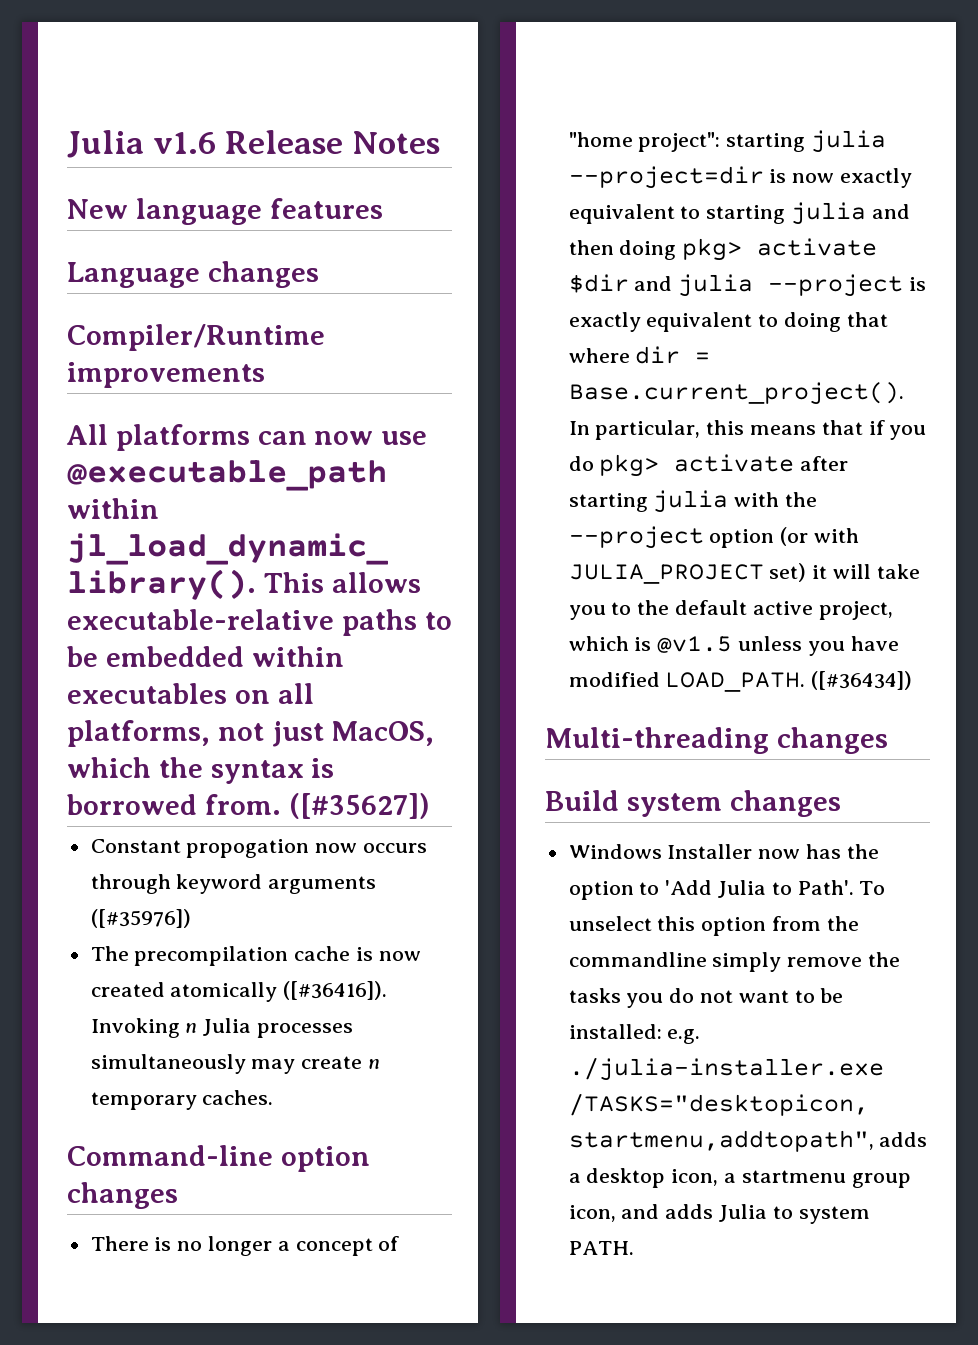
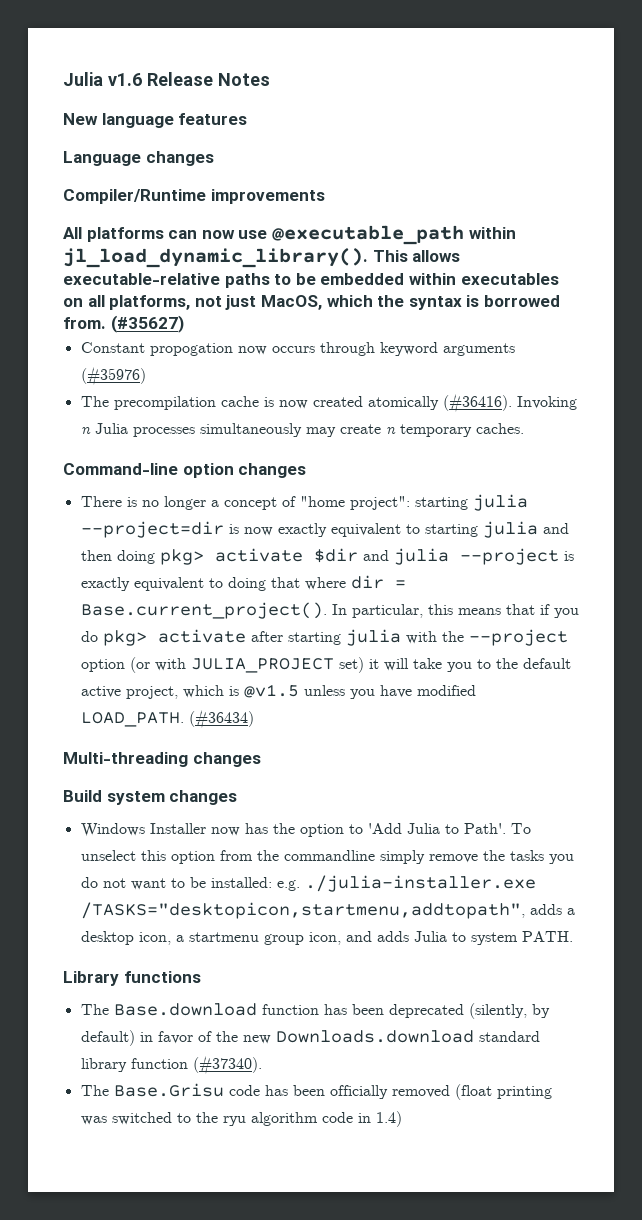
[288,793,430,819] ([#35627]) -> [110,315,184,333] (#35627)
[90,909,191,928] ([#35976]) -> [80,366,146,386] (#35976)
[283,981,388,1000] ([#36416]). -> [442,393,512,413] (#36416).
[811,671,913,690] ([#36434]) -> [188,709,254,729] (#36434)
(634, 1248) none -> [63,971,201,986] [80,1003,550,1019] [80,1030,540,1046] [80,1055,262,1075] [80,1083,552,1100] [80,1111,402,1127] // Library functions // The Base.download function has been deprecated (silently, by default) in favor of the new Downloads.download standard library function (#37340). // The Base.Grisu code has been officially removed (float printing was switched to the ryu algorithm code in 1.4)

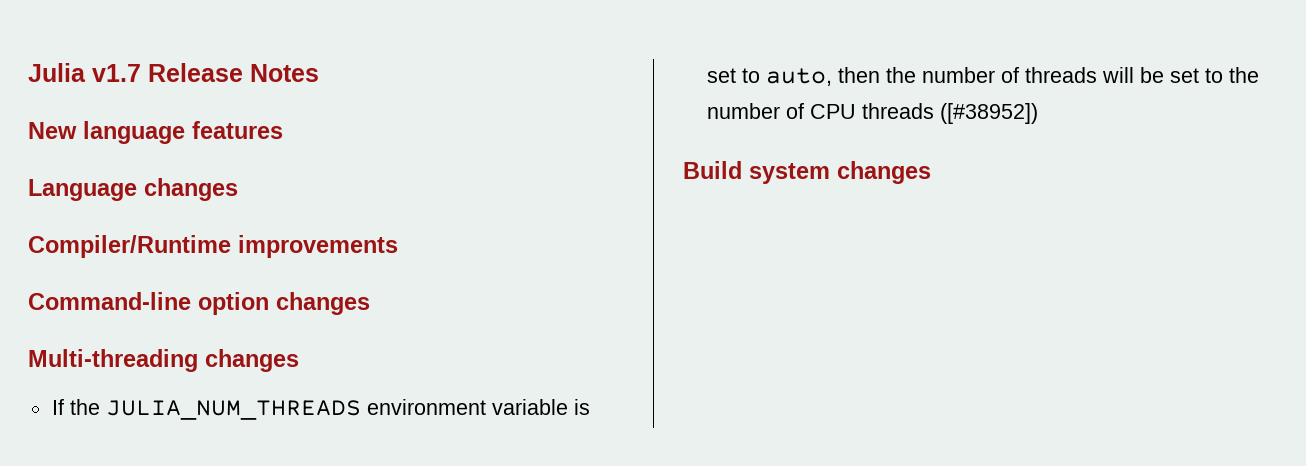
[63,72,142,86] Julia v1.6 -> [28,63,141,82] Julia v1.7
[63,225,516,245] [63,248,461,268] [63,273,559,288] [63,295,560,310] [63,315,184,333] [80,342,515,356] [80,366,146,386] [80,393,577,413] [80,423,524,437] [63,463,307,478] [80,494,528,511] [80,521,569,538] [80,548,574,565] [80,575,406,591] [80,602,579,619] [80,629,568,646] [80,657,571,673] [80,684,476,699] [80,709,254,729] [63,752,261,767] [63,790,238,805] [80,823,531,837] [80,850,574,864] [80,875,536,892] [80,902,575,919] [80,931,573,945] [63,971,201,986] [80,1003,550,1019] [80,1030,540,1046] [80,1055,262,1075] [80,1083,552,1100] [80,1111,402,1127] All platforms can now use @executable_path within jl_load_dynamic_library(). This allows executable-relative paths to be embedded within executables on all platforms, not just MacOS, which the syntax is borrowed from. (#35627) // Constant propogation now occurs through keyword arguments (#35976) // The precompilation cache is now created atomically (#36416). Invoking n Julia processes simultaneously may create n temporary caches. // Command-line option changes // There is no longer a concept of "home project": starting julia --project=dir is now exactly equivalent to starting julia and then doing pkg> activate $dir and julia --project is exactly equivalent to doing that where dir = Base.current_project(). In particular, this means that if you do pkg> activate after starting julia with the --project option (or with JULIA_PROJECT set) it will take you to the default active project, which is @v1.5 unless you have modified LOAD_PATH. (#36434) // Multi-threading changes // Build system changes // Windows Installer now has the option to 'Add Julia to Path'. To unselect this option from the commandline simply remove the tasks you do not want to be installed: e.g. ./julia-installer.exe /TASKS="desktopicon,startmenu,addtopath", adds a desktop icon, a startmenu group icon, and adds Julia to system PATH. // Library functions // The Base.download function has been deprecated (silently, by default) in favor of the new Downloads.download standard library function (#37340). // The Base.Grisu code has been officially removed (float printing was switched to the ryu algorithm code in 1.4) -> [28,292,370,315] [28,349,299,372] [51,399,590,420] [706,67,1259,86] [706,103,1038,124] [683,161,931,184] Command-line option changes // Multi-threading changes // If the JULIA_NUM_THREADS environment variable is set to auto, then the number of threads will be set to the number of CPU threads ([#38952]) // Build system changes

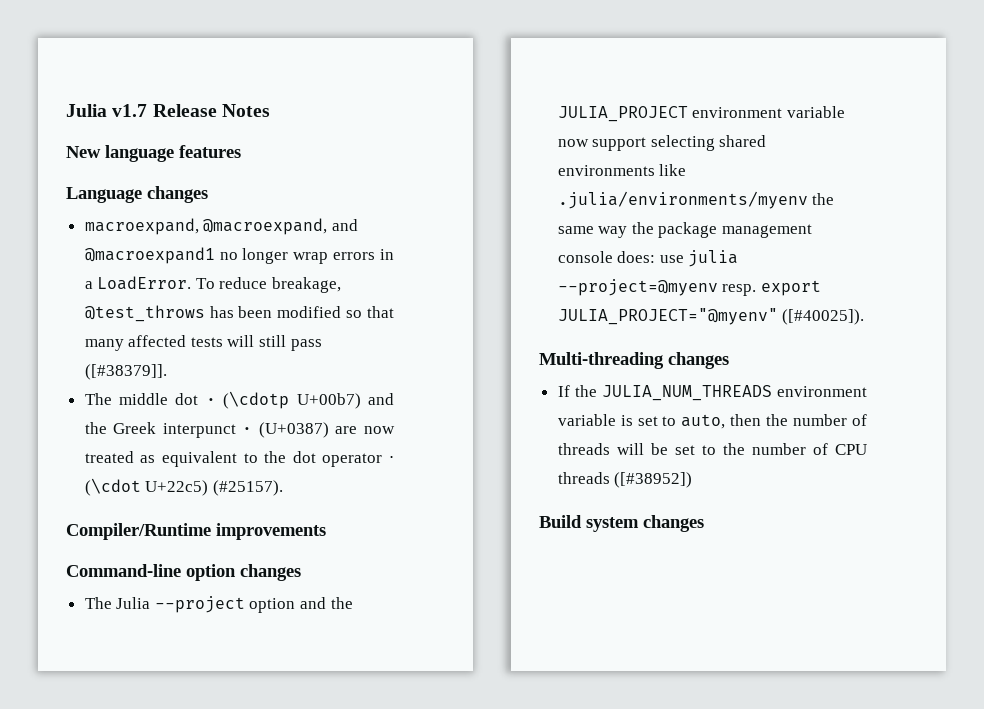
(238, 189) none -> [84,218,358,235] [84,247,395,264] [84,276,342,293] [84,305,395,322] [84,335,322,351] [84,364,167,380] [84,391,394,409] [84,422,396,438] [84,451,395,467] [84,478,283,496] // macroexpand, @macroexpand, and @macroexpand1 no longer wrap errors in a LoadError. To reduce breakage, @test_throws has been modified so that many affected tests will still pass ([#38379]]. // The middle dot · (\cdotp U+00b7) and the Greek interpunct · (U+0387) are now treated as equivalent to the dot operator ⋅ (\cdot U+22c5) (#25157).
(370, 303) none -> [84,596,353,613] [557,106,845,122] [557,135,767,151] [557,164,687,176] [557,191,835,209] [557,222,813,238] [557,250,739,267] [557,279,821,296] [557,308,865,325] // The Julia --project option and the JULIA_PROJECT environment variable now support selecting shared environments like .julia/environments/myenv the same way the package management console does: use julia --project=@myenv resp. export JULIA_PROJECT="@myenv" ([#40025]).

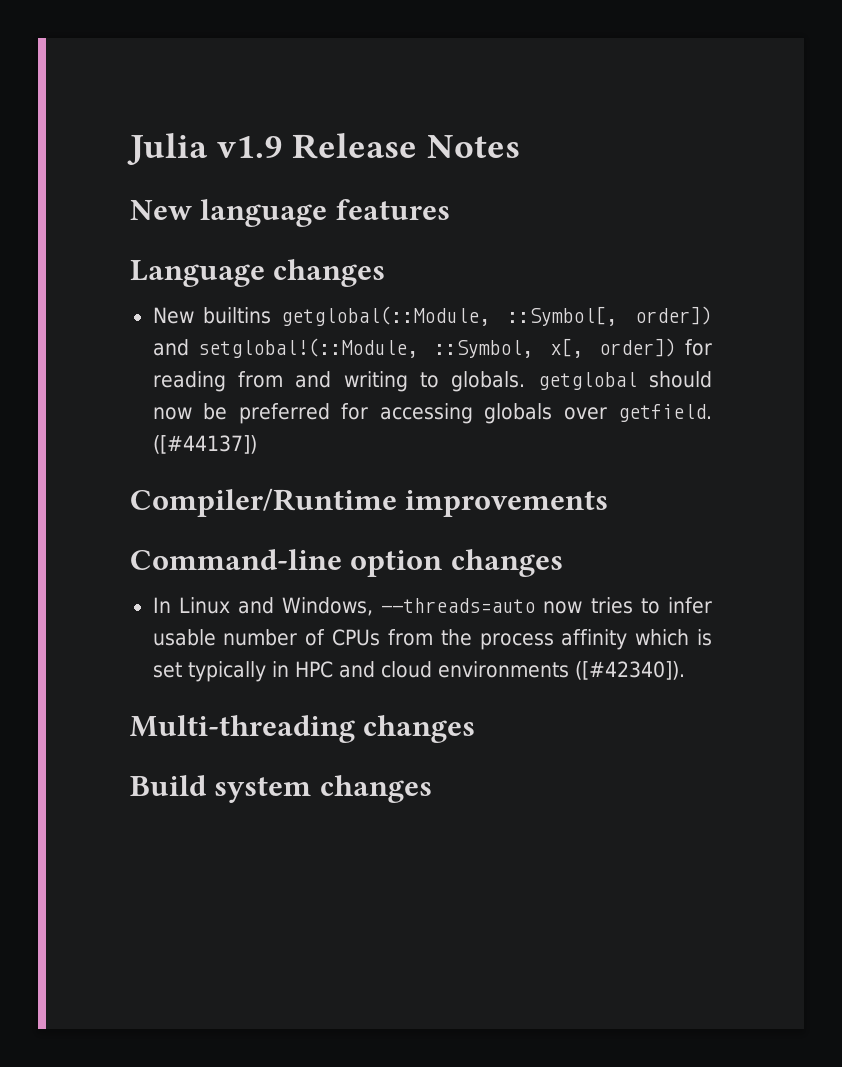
[66,104,148,117] Julia v1.7 -> [127,133,283,165] Julia v1.9
[84,218,358,235] [84,247,395,264] [84,276,342,293] [84,305,395,322] [84,335,322,351] [84,364,167,380] [84,391,394,409] [84,422,396,438] [84,451,395,467] [84,478,283,496] macroexpand, @macroexpand, and @macroexpand1 no longer wrap errors in a LoadError. To reduce breakage, @test_throws has been modified so that many affected tests will still pass ([#38379]]. // The middle dot · (\cdotp U+00b7) and the Greek interpunct · (U+0387) are now treated as equivalent to the dot operator ⋅ (\cdot U+22c5) (#25157). -> [152,306,712,326] [152,338,713,358] [152,371,713,392] [152,403,712,424] [152,435,257,454] New builtins getglobal(::Module, ::Symbol[, order]) and setglobal!(::Module, ::Symbol, x[, order]) for reading from and writing to globals. getglobal should now be preferred for accessing globals over getfield. ([#44137])
[84,596,353,613] [557,106,845,122] [557,135,767,151] [557,164,687,176] [557,191,835,209] [557,222,813,238] [557,250,739,267] [557,279,821,296] [557,308,865,325] [539,352,729,369] [557,385,867,401] [557,414,867,429] [557,443,867,455] [557,472,693,488] The Julia --project option and the JULIA_PROJECT environment variable now support selecting shared environments like .julia/environments/myenv the same way the package management console does: use julia --project=@myenv resp. export JULIA_PROJECT="@myenv" ([#40025]). // Multi-threading changes // If the JULIA_NUM_THREADS environment variable is set to auto, then the number of threads will be set to the number of CPU threads ([#38952]) -> [152,597,712,616] [152,629,712,650] [152,661,685,682] [130,715,476,743] In Linux and Windows, --threads=auto now tries to infer usable number of CPUs from the process affinity which is set typically in HPC and cloud environments ([#42340]). // Multi-threading changes

